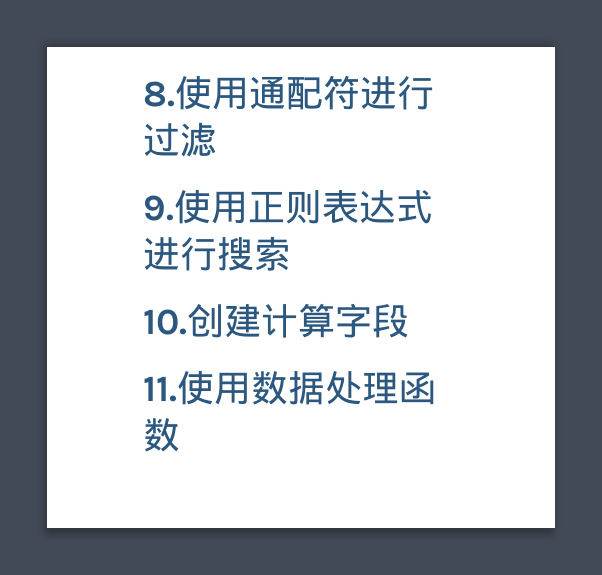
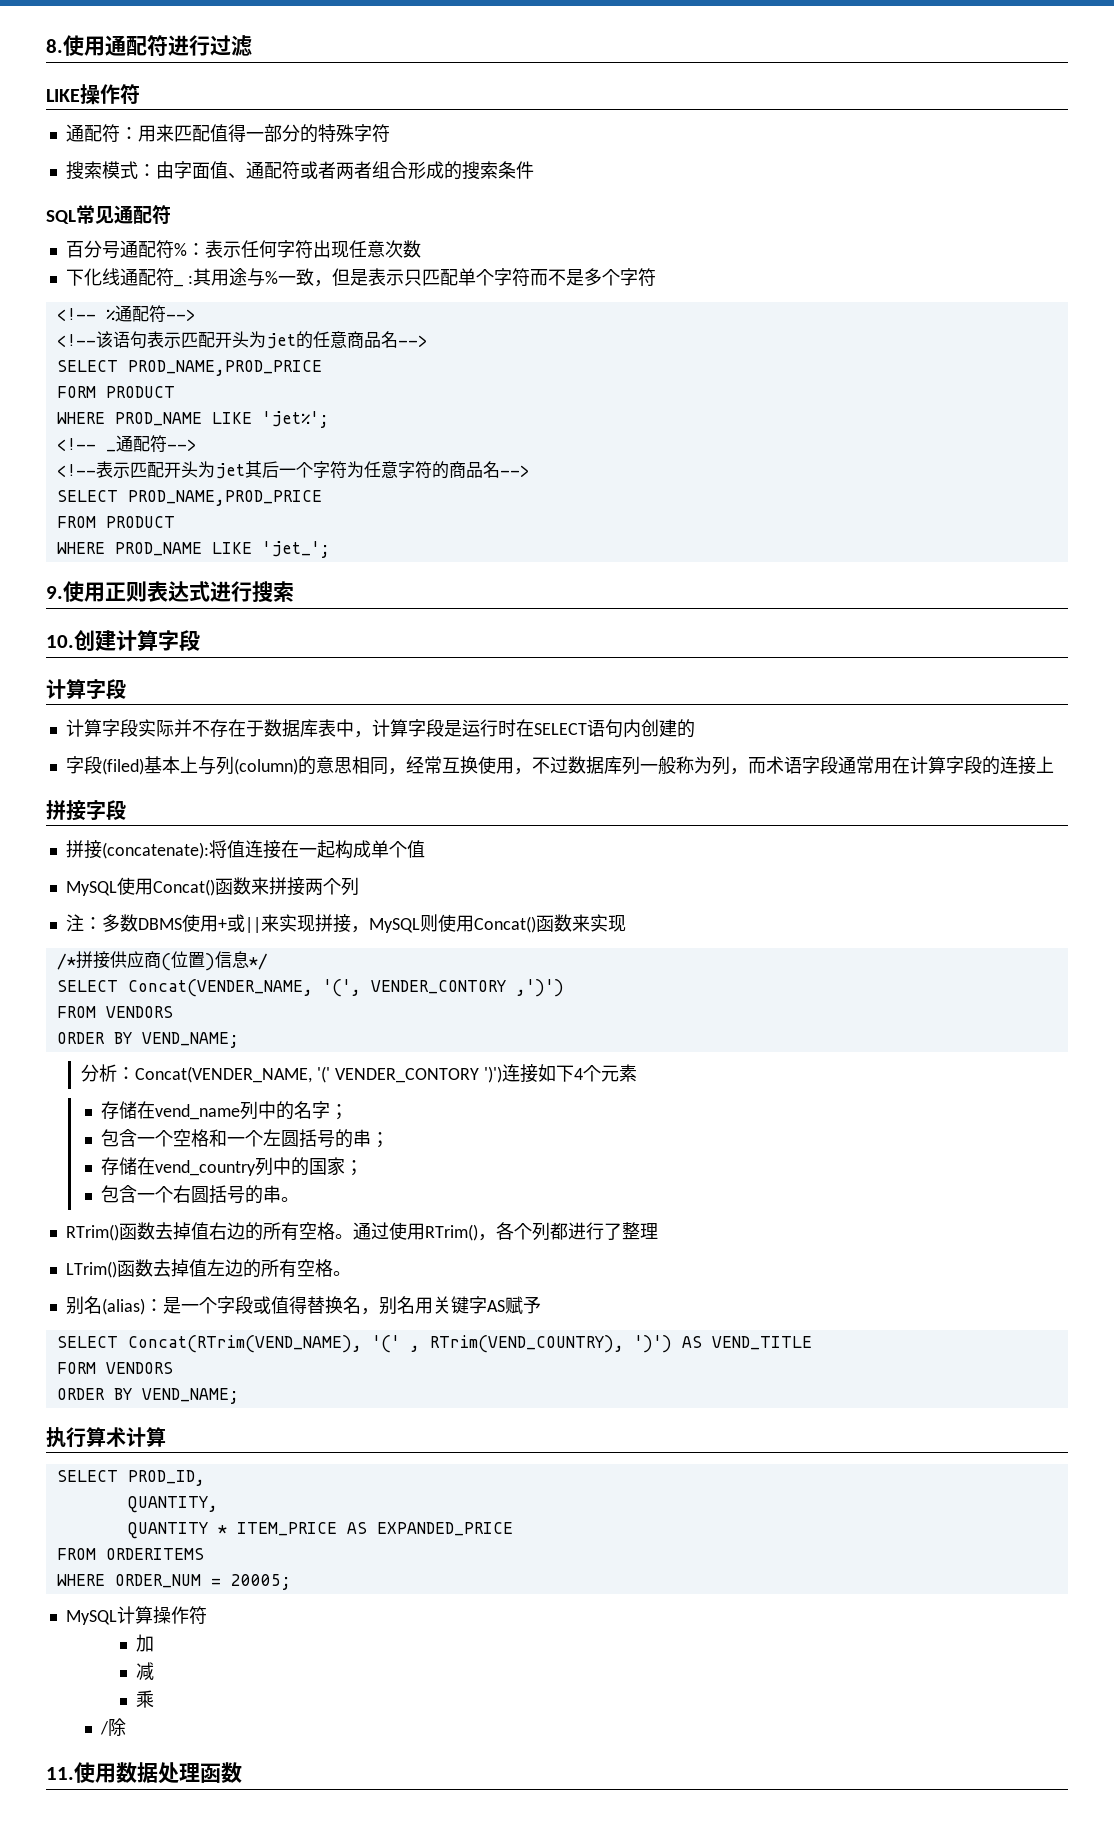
(217, 139) none -> [46,84,140,105] [65,124,390,143] [65,161,534,180] [46,205,171,224] [65,240,421,259] [65,268,183,287] [187,268,656,287] [56,305,196,323] [56,331,428,349] [56,360,322,376] [56,386,175,398] [56,411,329,428] [56,435,197,453] [56,461,530,479] [56,490,322,506] [56,516,175,528] [56,541,330,558] // LIKE操作符 // 通配符：用来匹配值得一部分的特殊字符 // 搜索模式：由字面值、通配符或者两者组合形成的搜索条件 // SQL常见通配符 // 百分号通配符%：表示任何字符出现任意次数 // 下化线通配符_ :其用途与%一致，但是表示只匹配单个字符而不是多个字符 // <!-- %通配符--> // <!--该语句表示匹配开头为jet的任意商品名--> // SELECT PROD_NAME,PROD_PRICE // FORM PRODUCT // WHERE PROD_NAME LIKE 'jet%'; // <!-- _通配符--> // <!--表示匹配开头为jet其后一个字符为任意字符的商品名--> // SELECT PROD_NAME,PROD_PRICE // FROM PRODUCT // WHERE PROD_NAME LIKE 'jet_';
(409, 321) none -> [46,679,126,699] [65,719,695,738] [65,756,1054,775] [46,800,126,821] [65,840,425,859] [65,877,359,896] [65,914,626,933] [56,951,268,971] [56,979,564,997] [56,1006,173,1018] [56,1032,239,1048] [81,1064,637,1083] [100,1101,348,1120] [100,1129,389,1148] [100,1157,363,1176] [100,1185,299,1204] [65,1222,658,1241] [65,1259,351,1278] [65,1296,541,1315] [56,1335,812,1353] [56,1362,173,1374] [56,1388,239,1404] [46,1427,166,1448] [56,1470,205,1486] [126,1496,218,1513] [126,1522,513,1539] [56,1548,204,1560] [56,1574,291,1590] [65,1606,207,1625] [135,1634,154,1652] [135,1662,154,1680] [135,1690,154,1708] [99,1718,126,1736] // 计算字段 // 计算字段实际并不存在于数据库表中，计算字段是运行时在SELECT语句内创建的 // 字段(filed)基本上与列(column)的意思相同，经常互换使用，不过数据库列一般称为列，而术语字段通常用在计算字段的连接上 // 拼接字段 // 拼接(concatenate):将值连接在一起构成单个值 // MySQL使用Concat()函数来拼接两个列 // 注：多数DBMS使用+或||来实现拼接，MySQL则使用Concat()函数来实现 // /*拼接供应商(位置)信息*/ // SELECT Concat(VENDER_NAME, '(', VENDER_CONTORY ,')') // FROM VENDORS // ORDER BY VEND_NAME; // 分析：Concat(VENDER_NAME, '(' VENDER_CONTORY ')')连接如下4个元素 // 存储在vend_name列中的名字； // 包含一个空格和一个左圆括号的串； // 存储在vend_country列中的国家； // 包含一个右圆括号的串。 // RTrim()函数去掉值右边的所有空格。通过使用RTrim()，各个列都进行了整理 // LTrim()函数去掉值左边的所有空格。 // 别名(alias)：是一个字段或值得替换名，别名用关键字AS赋予 // SELECT Concat(RTrim(VEND_NAME), '(' , RTrim(VEND_COUNTRY), ')') AS VEND_TITLE // FORM VENDORS // ORDER BY VEND_NAME; // 执行算术计算 // SELECT PROD_ID, // QUANTITY, // QUANTITY * ITEM_PRICE AS EXPANDED_PRICE // FROM ORDERITEMS // WHERE ORDER_NUM = 20005; // MySQL计算操作符 // 加 // 减 // 乘 // /除

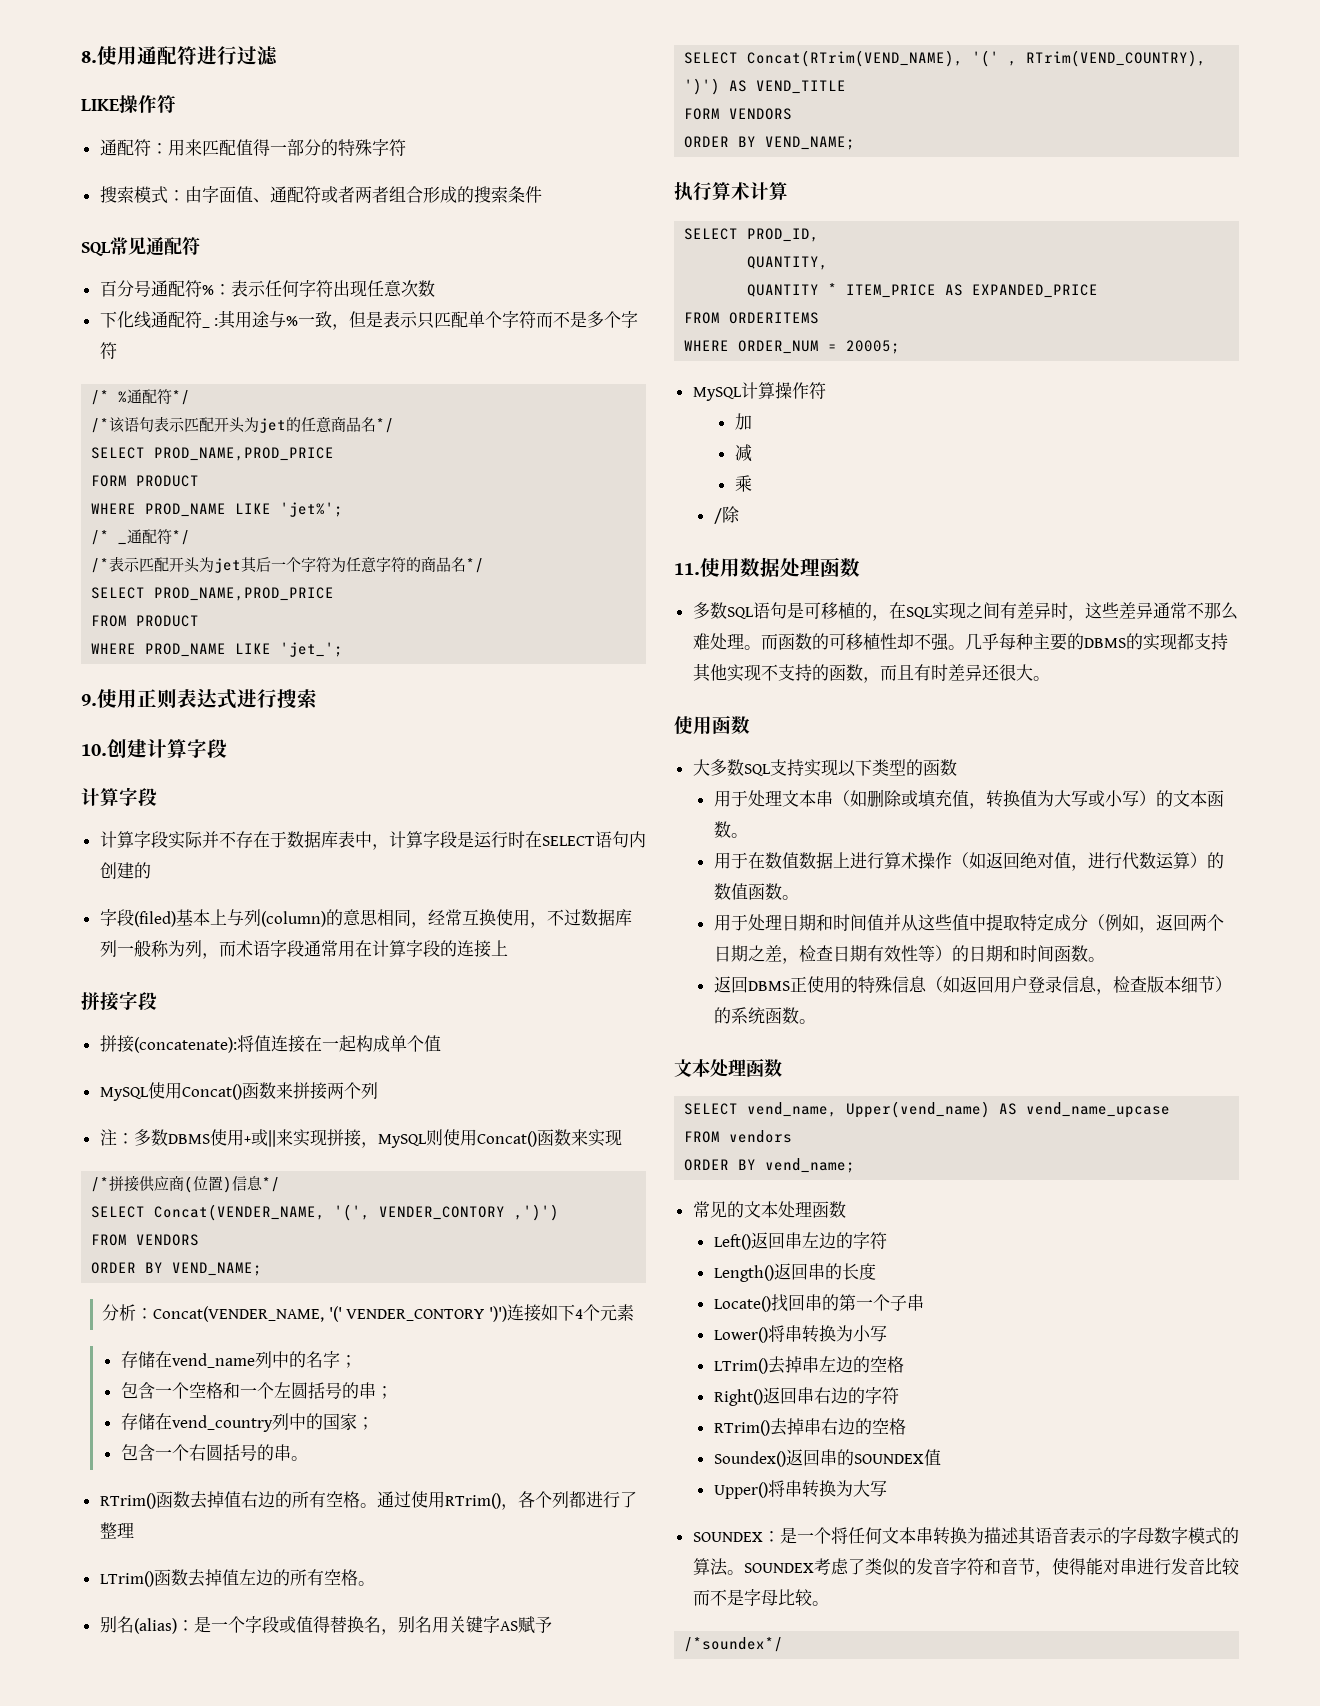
[56,308,96,321] <!-- -> [91,390,110,405] /*
[165,309,196,321] [56,334,96,347] --> // <!-- -> [172,390,191,405] [91,418,110,433] */ // /*
[397,335,428,347] --> -> [376,418,395,433] */
[56,438,96,451] <!-- -> [91,530,110,545] /*
[166,439,197,451] [56,464,96,477] --> // <!-- -> [172,530,191,545] [91,558,110,573] */ // /*
[499,465,530,477] --> -> [466,558,485,573] */
(242, 1772) none -> [692,602,1238,621] [692,633,1228,651] [692,663,1050,683] [674,715,750,735] [692,759,957,777] [713,789,1224,809] [713,821,748,838] [713,852,1224,871] [713,883,799,900] [713,914,1224,933] [713,945,1105,964] [713,976,1232,995] [713,1007,816,1024] [674,1058,782,1077] [684,1101,1171,1118] [684,1130,793,1143] [684,1158,856,1173] [692,1201,846,1218] [713,1232,887,1250] [713,1263,876,1282] [713,1294,924,1312] [713,1325,887,1343] [713,1356,904,1374] [713,1387,899,1406] [713,1418,906,1436] [713,1449,941,1467] [713,1480,887,1499] [692,1526,1239,1545] [692,1558,1240,1577] [692,1589,829,1606] [684,1637,784,1652] // 多数SQL语句是可移植的，在SQL实现之间有差异时，这些差异通常不那么难处理。而函数的可移植性却不强。几乎每种主要的DBMS的实现都支持其他实现不支持的函数，而且有时差异还很大。 // 使用函数 // 大多数SQL支持实现以下类型的函数 // 用于处理文本串（如删除或填充值，转换值为大写或小写）的文本函数。 // 用于在数值数据上进行算术操作（如返回绝对值，进行代数运算）的数值函数。 // 用于处理日期和时间值并从这些值中提取特定成分（例如，返回两个日期之差，检查日期有效性等）的日期和时间函数。 // 返回DBMS正使用的特殊信息（如返回用户登录信息，检查版本细节）的系统函数。 // 文本处理函数 // SELECT vend_name, Upper(vend_name) AS vend_name_upcase // FROM vendors // ORDER BY vend_name; // 常见的文本处理函数 // Left()返回串左边的字符 // Length()返回串的长度 // Locate()找回串的第一个子串 // Lower()将串转换为小写 // LTrim()去掉串左边的空格 // Right()返回串右边的字符 // RTrim()去掉串右边的空格 // Soundex()返回串的SOUNDEX值 // Upper()将串转换为大写 // SOUNDEX：是一个将任何文本串转换为描述其语音表示的字母数字模式的算法。SOUNDEX考虑了类似的发音字符和音节，使得能对串进行发音比较而不是字母比较。 // /*soundex*/

